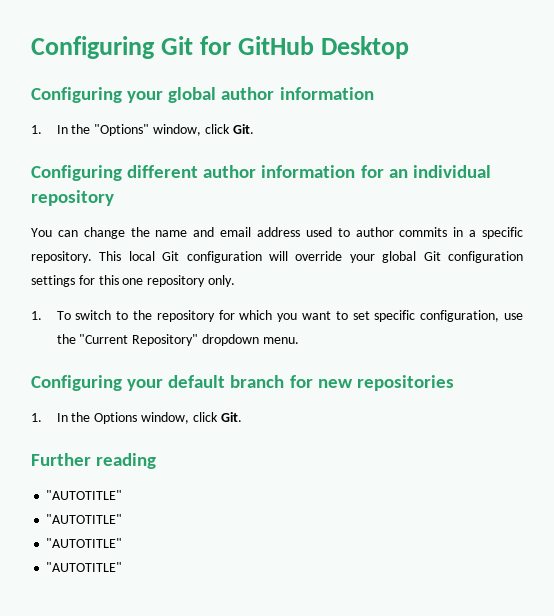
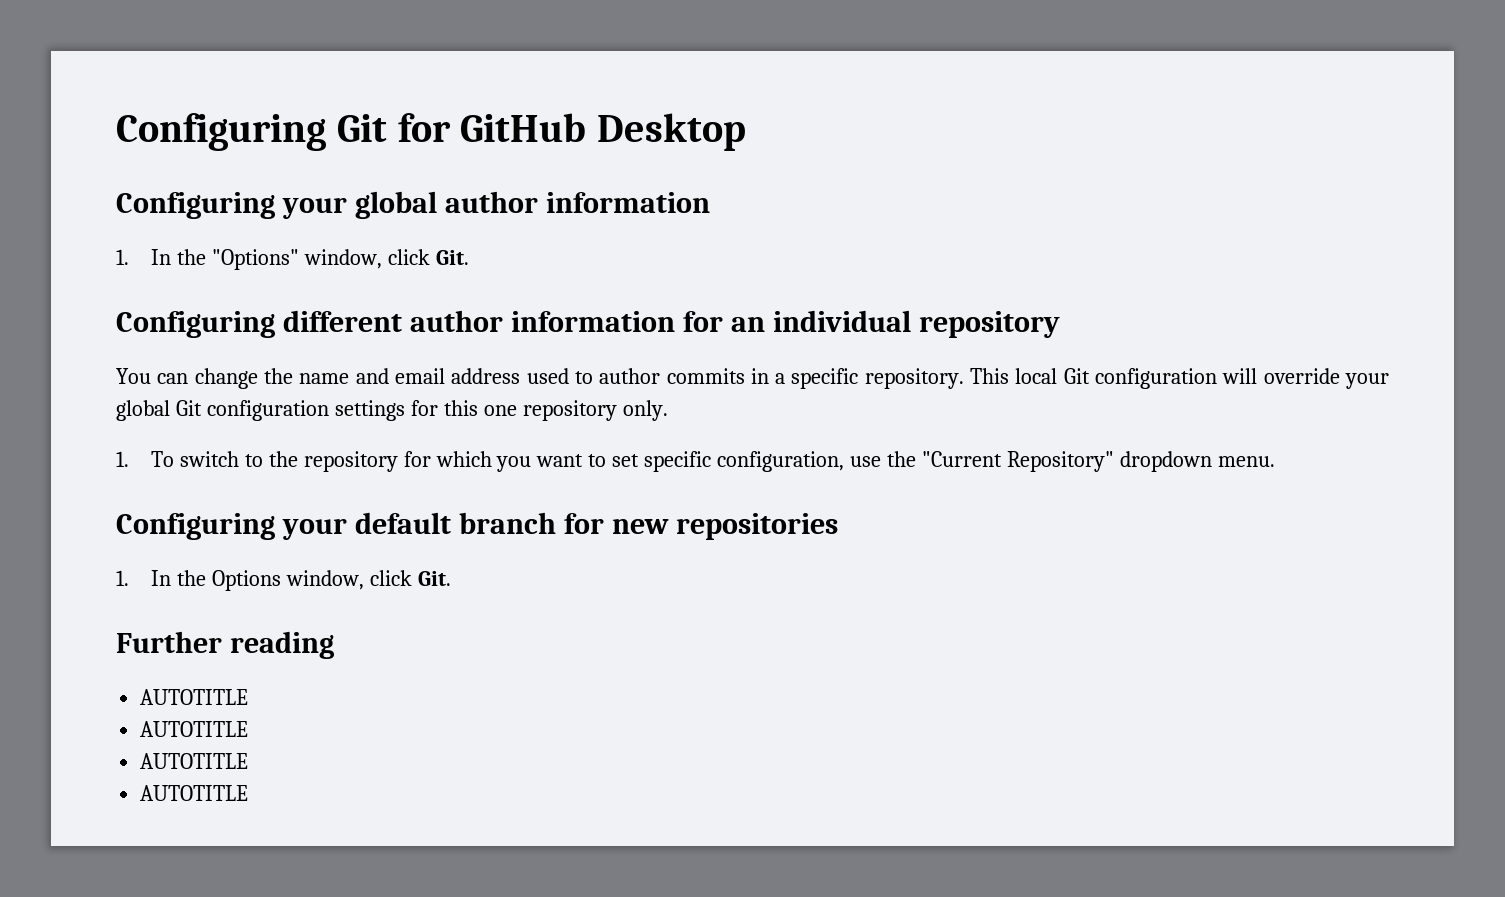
[46,490,123,500] [46,514,123,524] [46,538,123,548] [46,562,123,572] "AUTOTITLE" // "AUTOTITLE" // "AUTOTITLE" // "AUTOTITLE" -> [140,689,249,705] [140,721,249,737] [140,753,249,769] [140,785,249,801] AUTOTITLE // AUTOTITLE // AUTOTITLE // AUTOTITLE

